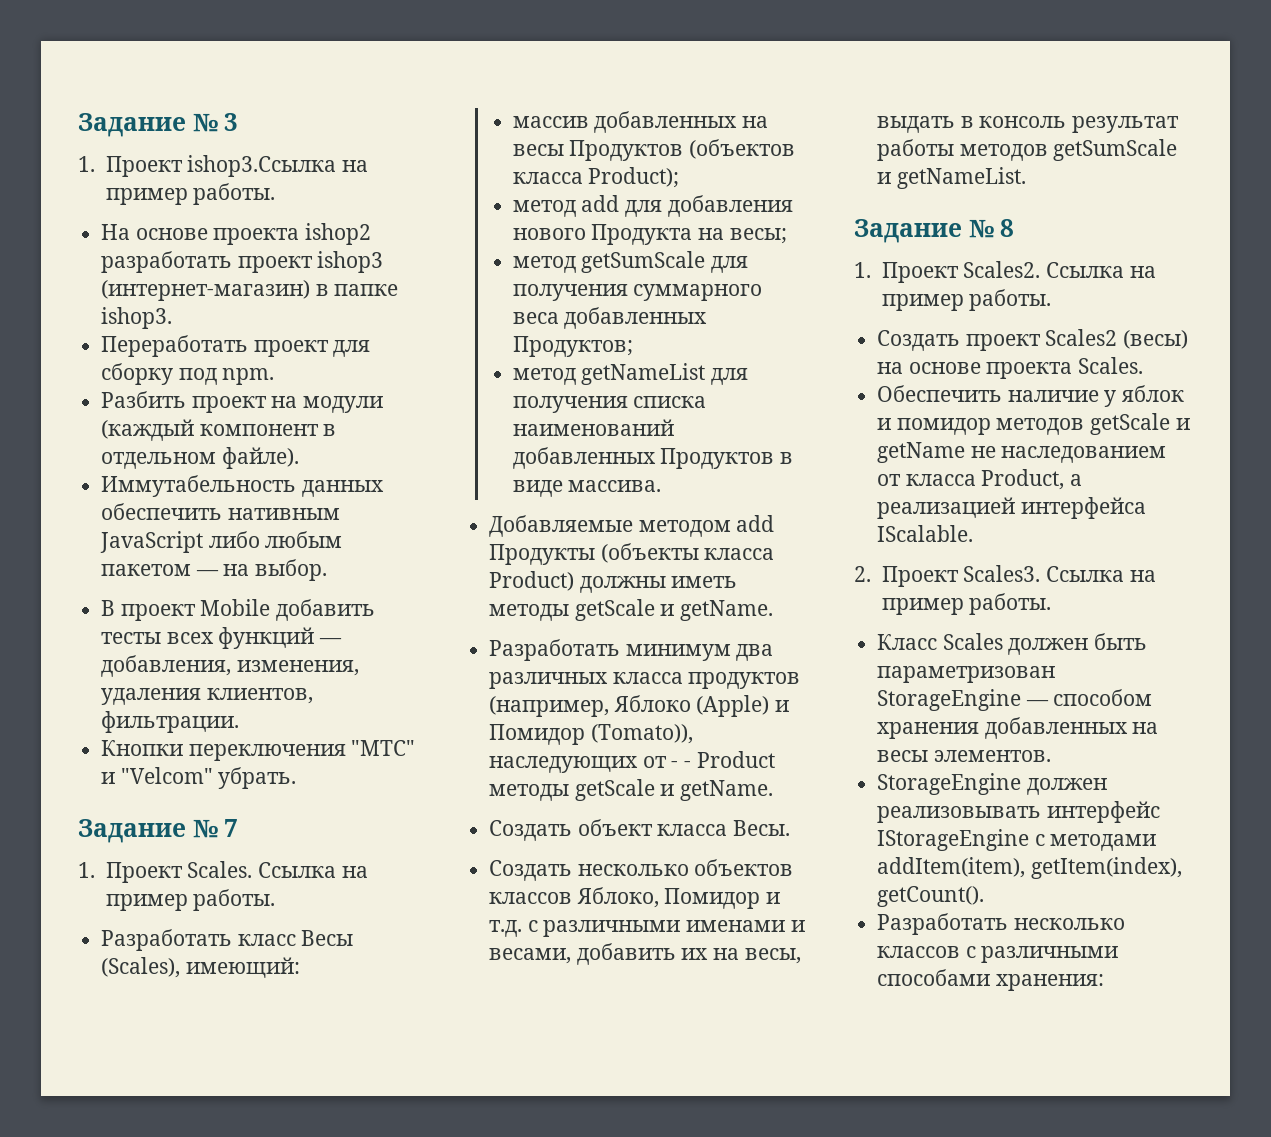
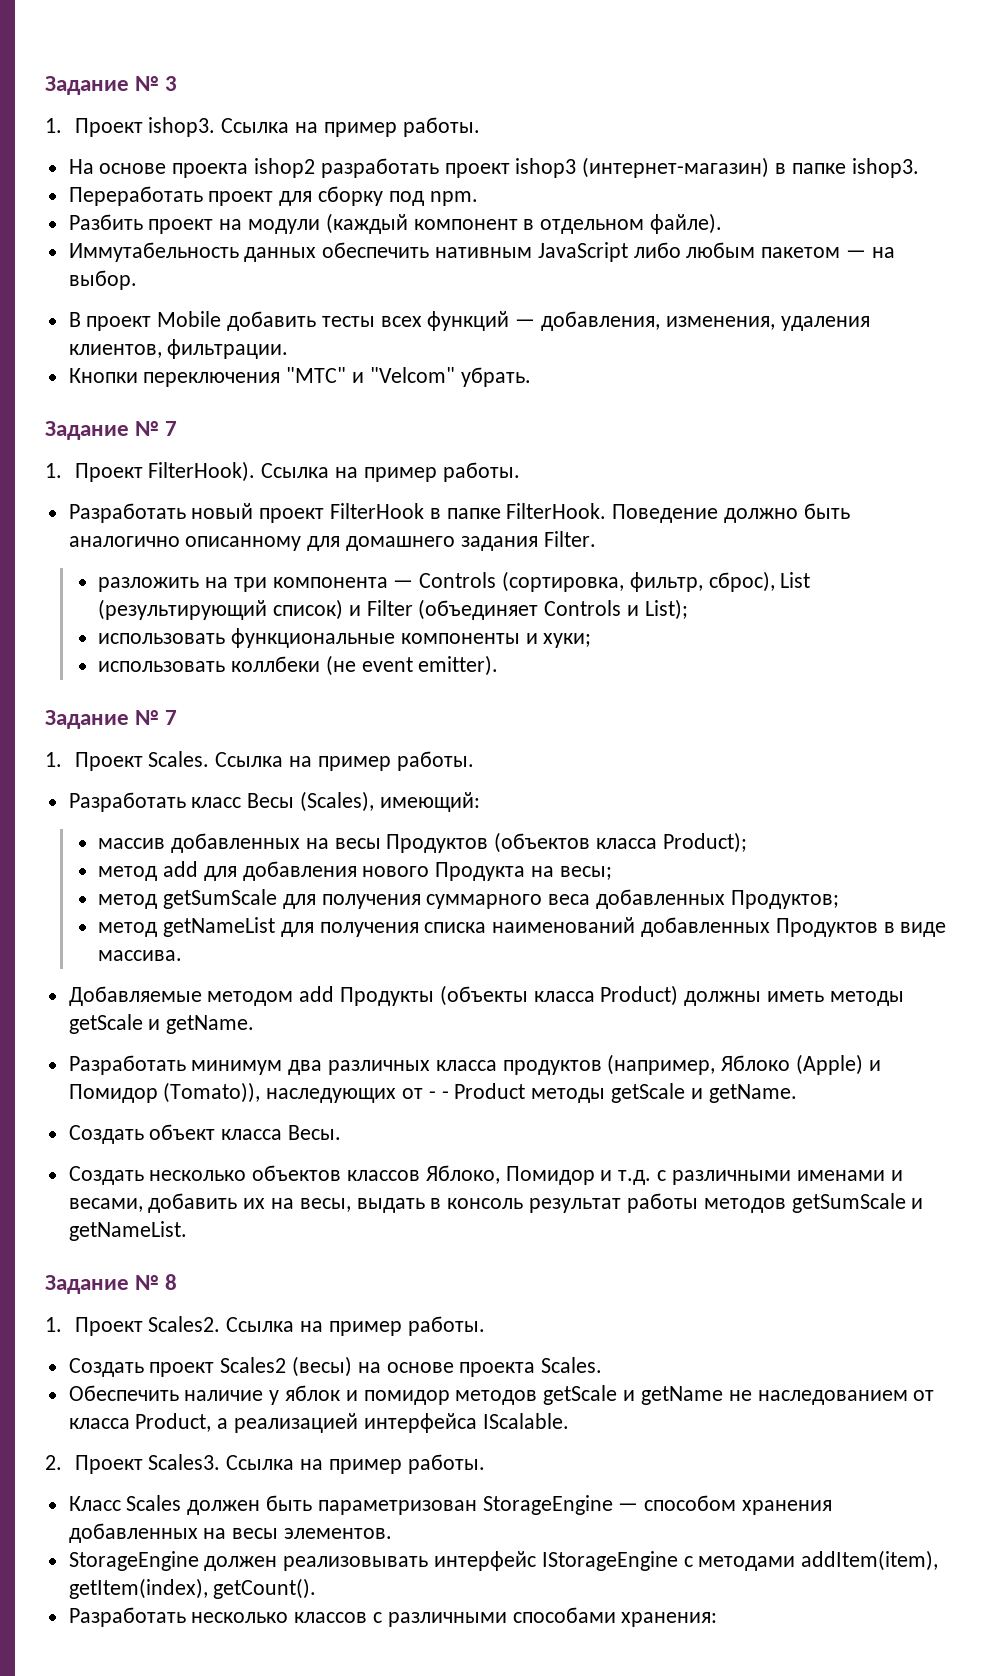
[187,155,337,177] ishop3.Ссылка -> [148,117,290,137] ishop3. Ссылка
(239, 828) none -> [45,461,520,482] [68,503,850,523] [68,531,596,551] [98,571,811,592] [98,599,688,620] [98,628,592,648] [98,655,499,676] [45,710,178,729] // 1. Проект FilterHook). Ссылка на пример работы. // Разработать новый проект FilterHook в папке FilterHook. Поведение должно быть аналогично описанному для домашнего задания Filter. // разложить на три компонента — Controls (сортировка, фильтр, сброс), List (результирующий список) и Filter (объединяет Controls и List); // использовать функциональные компоненты и хуки; // использовать коллбеки (не event emitter). // Задание № 7

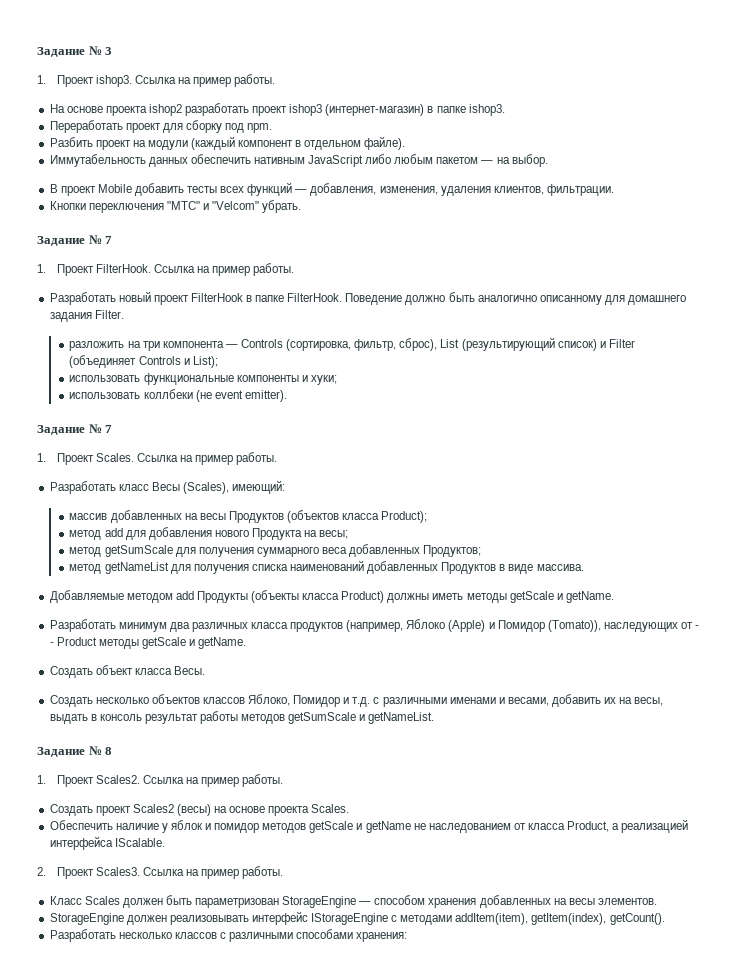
[148,461,256,482] FilterHook). -> [95,264,151,273] FilterHook.

